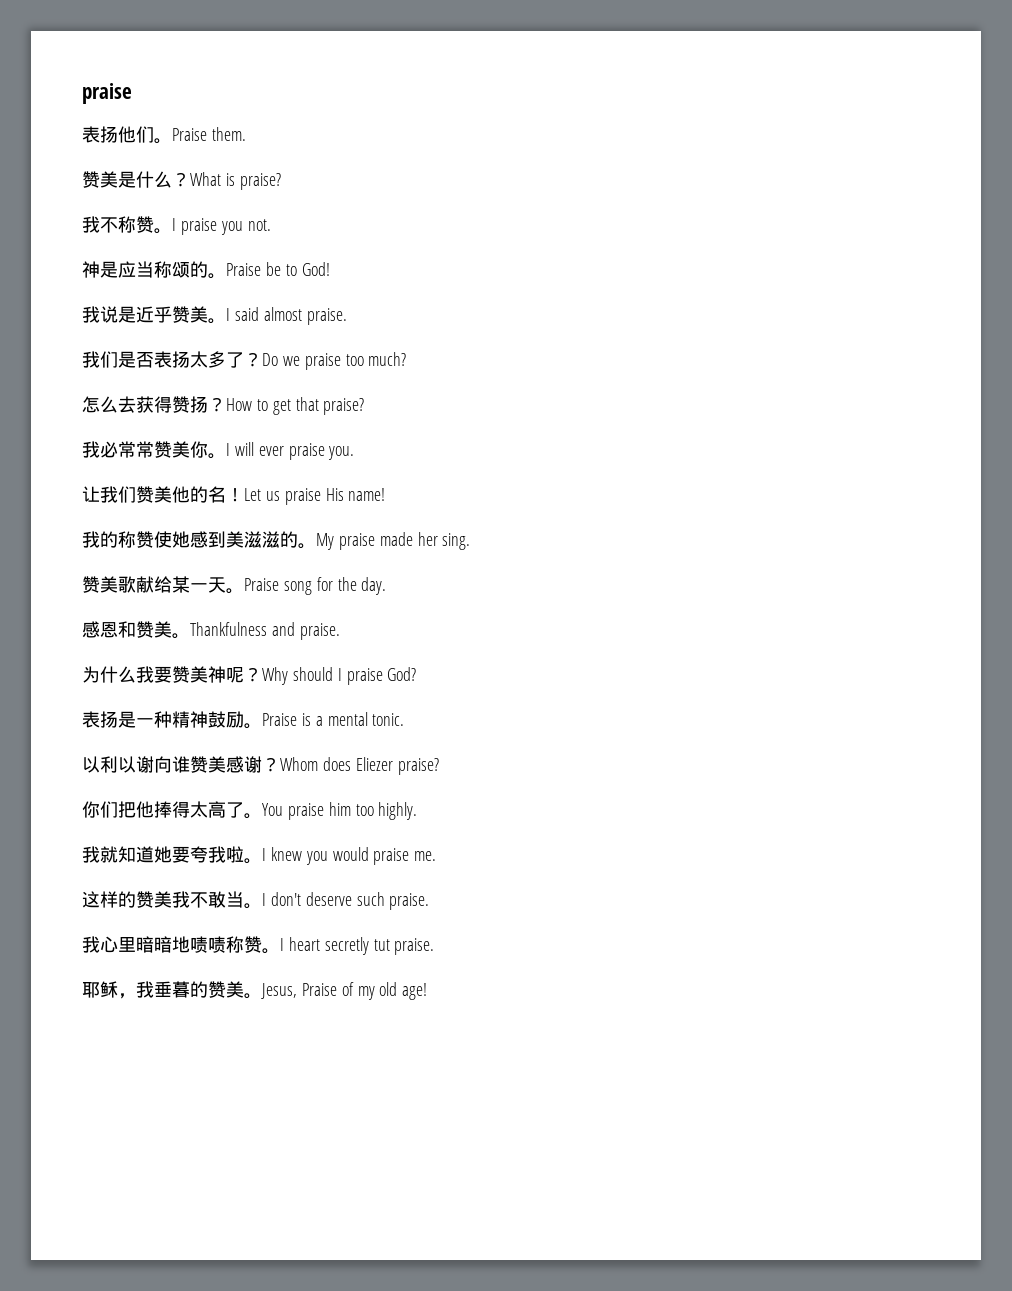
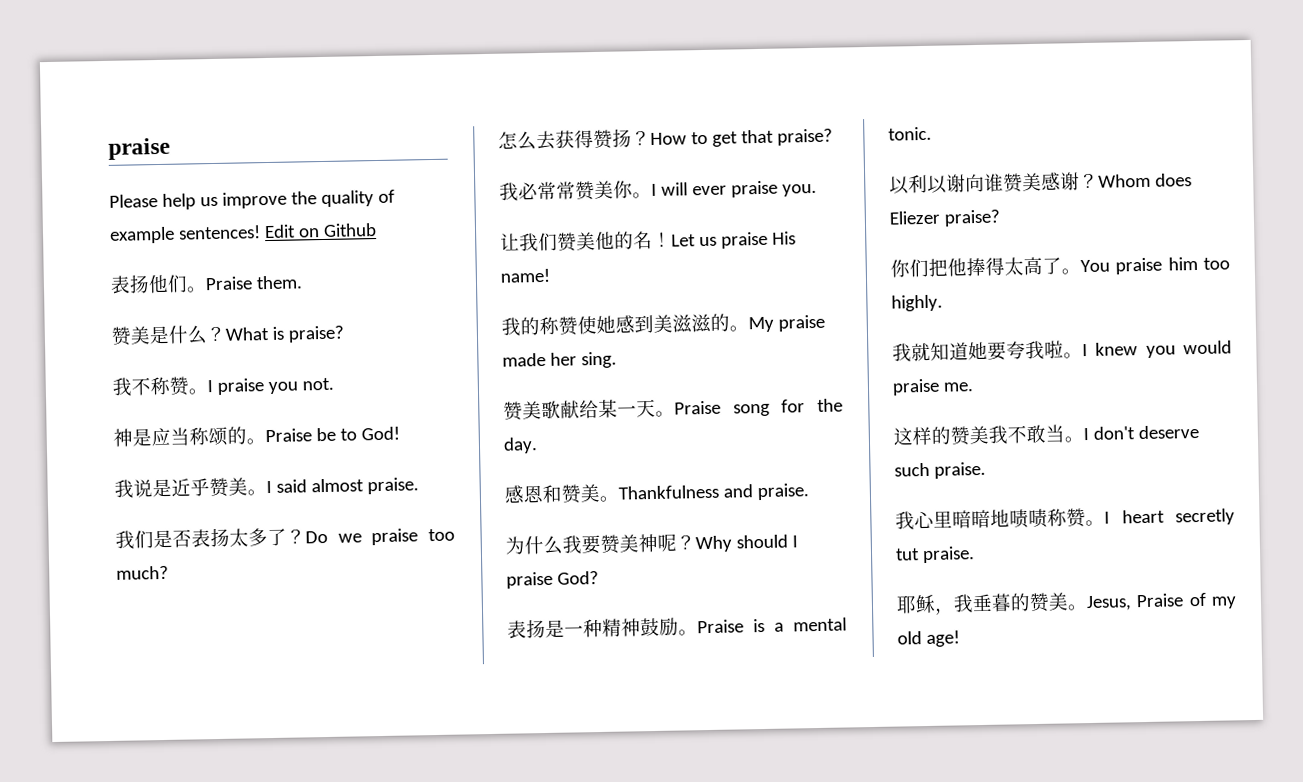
[82,83,132,104] praise -> [108,137,170,160] [109,189,395,210] [109,223,377,244] praise // Please help us improve the quality of example sentences! Edit on Github

